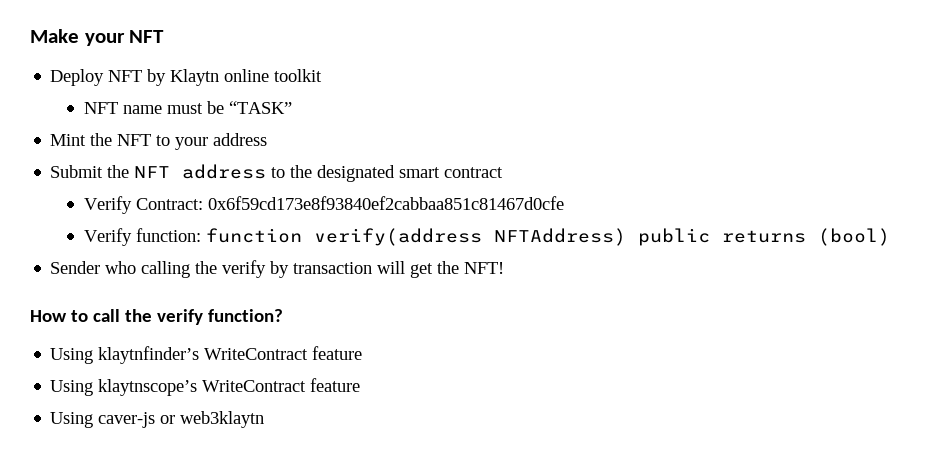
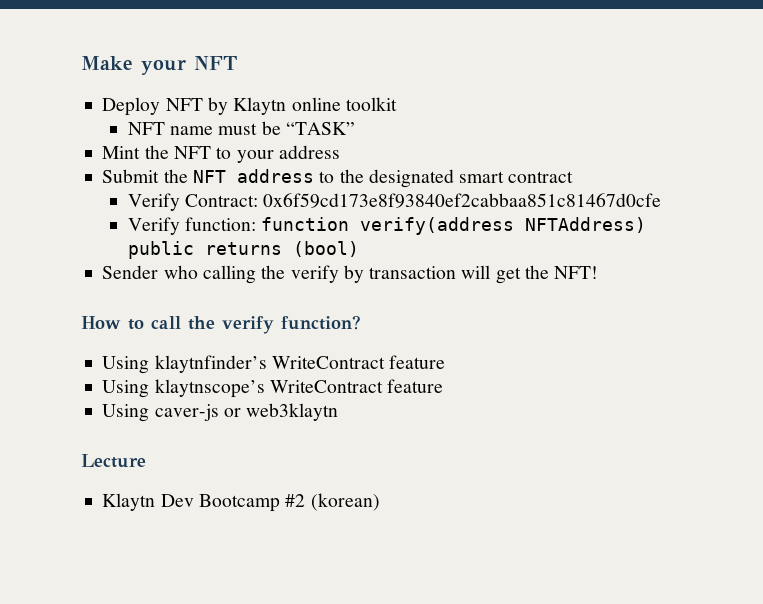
(265, 419) none -> [81,454,146,468] [102,493,380,512] // Lecture // Klaytn Dev Bootcamp #2 (korean)

